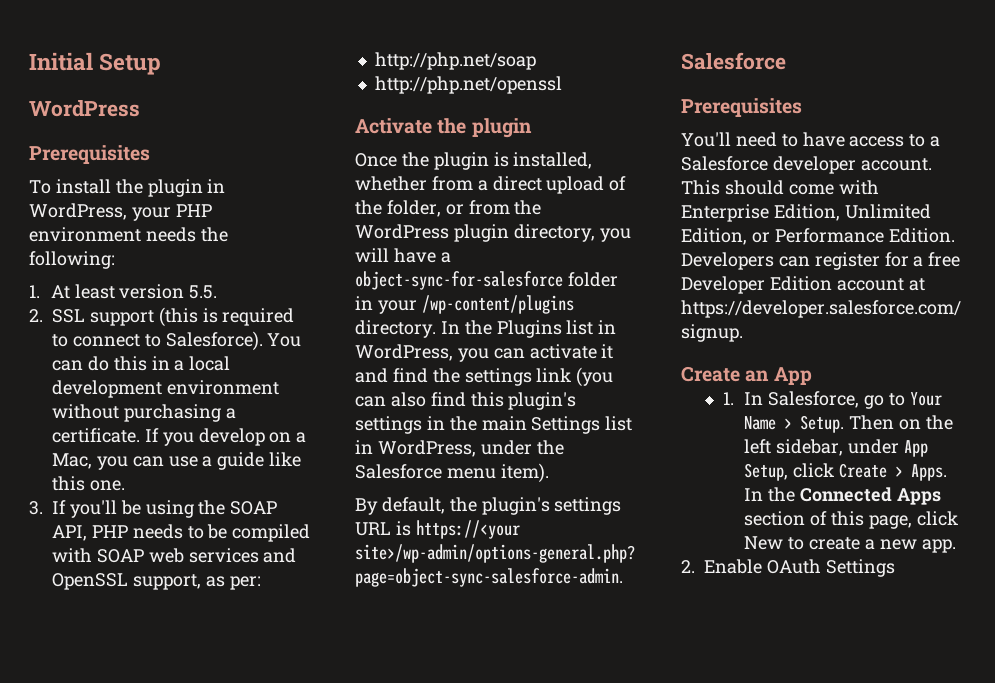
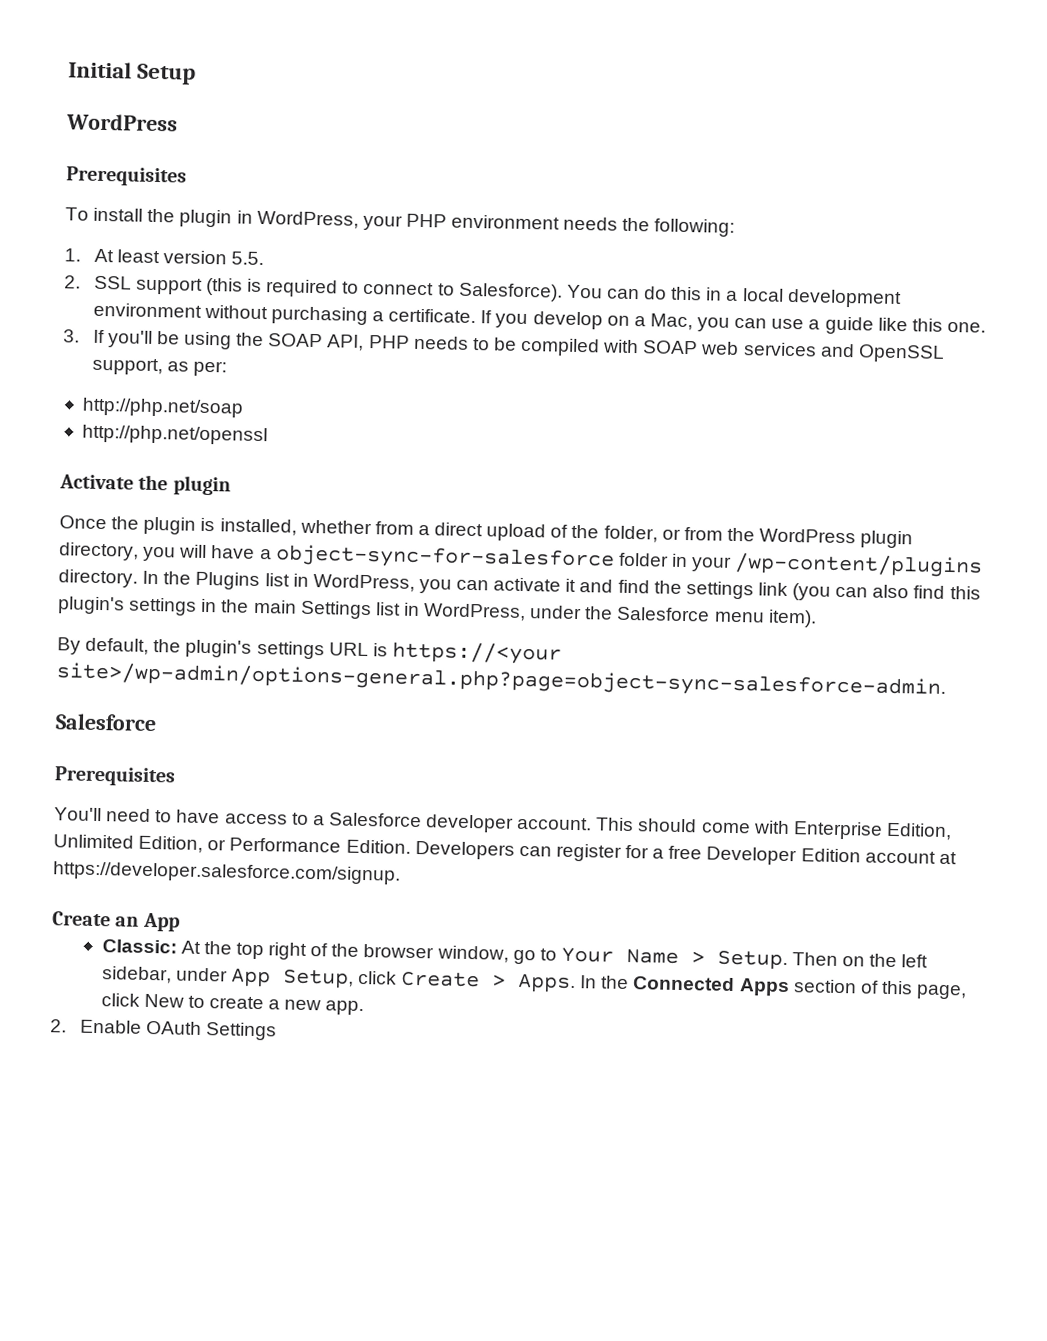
[722,391,860,408] 1. In Salesforce, -> [101,939,509,963] Classic: At the top right of the browser window,

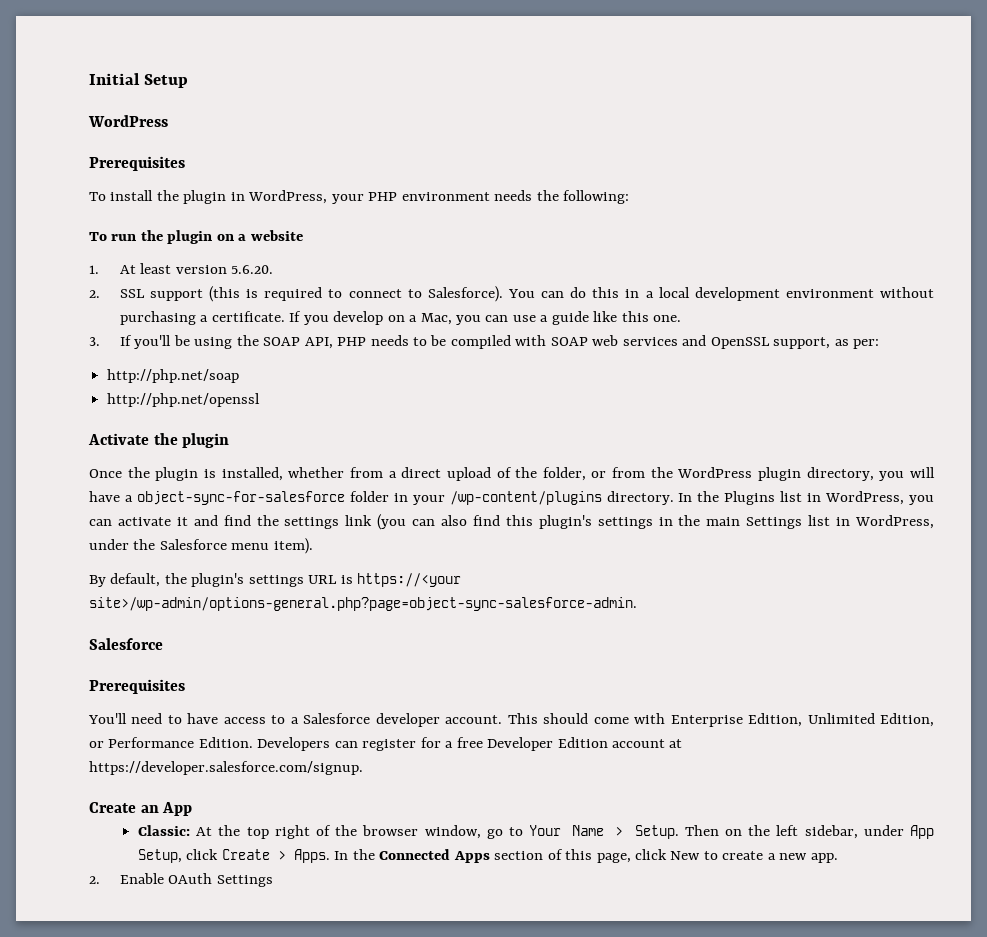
(736, 227) none -> [89,230,303,244] // To run the plugin on a website
[231,251,265,266] 5.5. -> [231,265,274,274] 5.6.20.

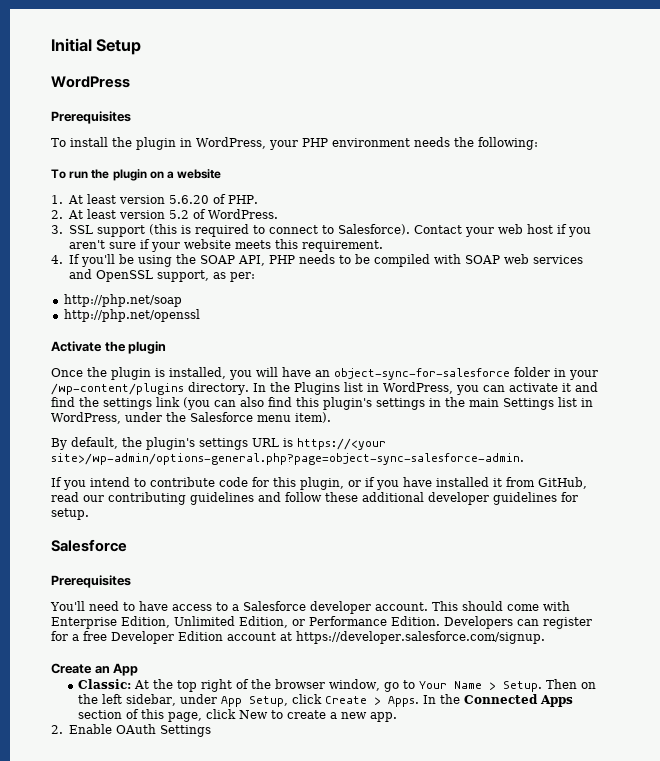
[231,265,274,274] [89,290,100,298] 5.6.20. // 2. -> [168,194,258,204] [51,209,278,219] [51,225,63,234] 5.6.20 of PHP. // 2. At least version 5.2 of WordPress. // 3.
[507,287,934,301] [119,311,682,325] [89,337,100,346] You can do this in a local development environment without purchasing a certificate. If you develop on a Mac, you can use a guide like this one. // 3. -> [413,224,591,237] [68,239,383,252] [51,255,63,264] Contact your web host if you aren't sure if your website meets this requirement. // 4.
[288,467,874,481] whether from a direct upload of the folder, or from the WordPress plugin directory, -> (226, 373) none
[124,495,133,502] a -> [315,370,330,377] an
(637, 604) none -> [51,477,587,490] [51,492,578,505] [51,508,89,520] // If you intend to contribute code for this plugin, or if you have installed it from GitHub, read our contributing guidelines and follow these additional developer guidelines for setup.

